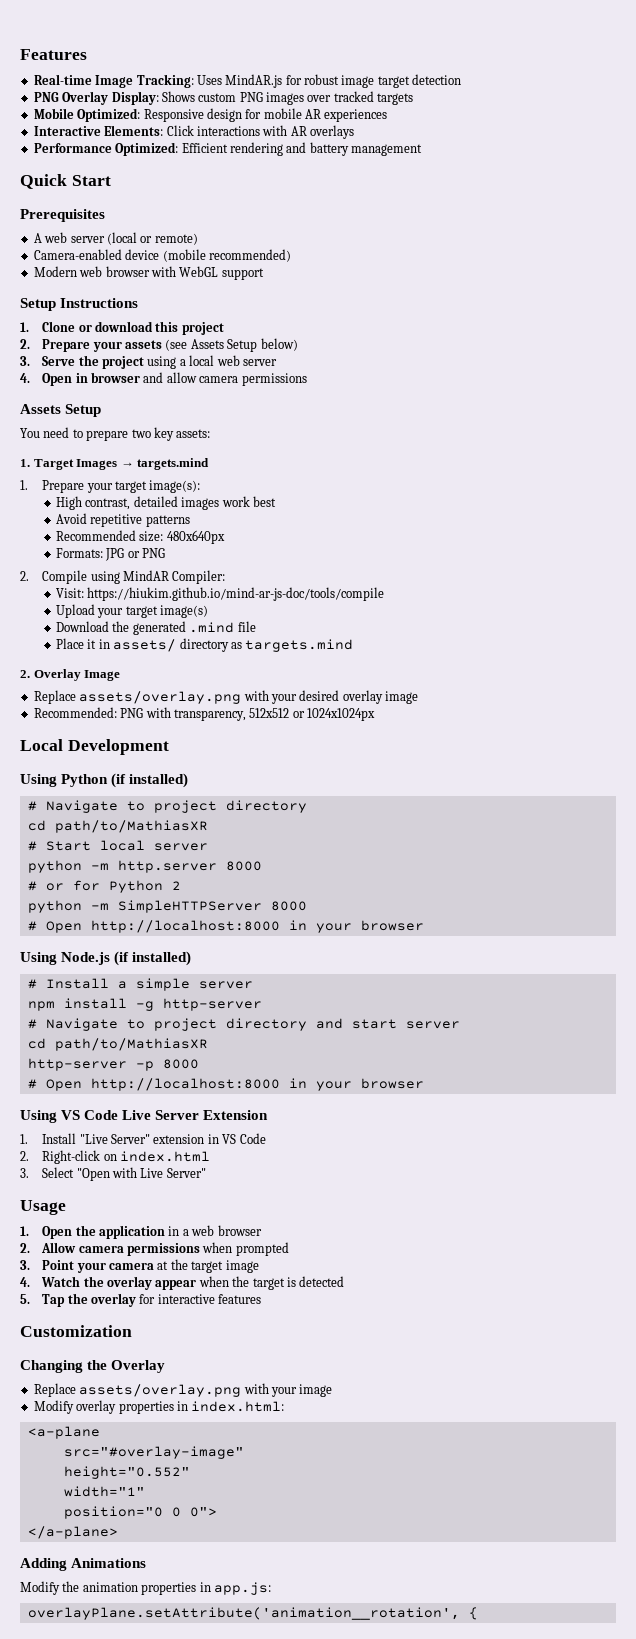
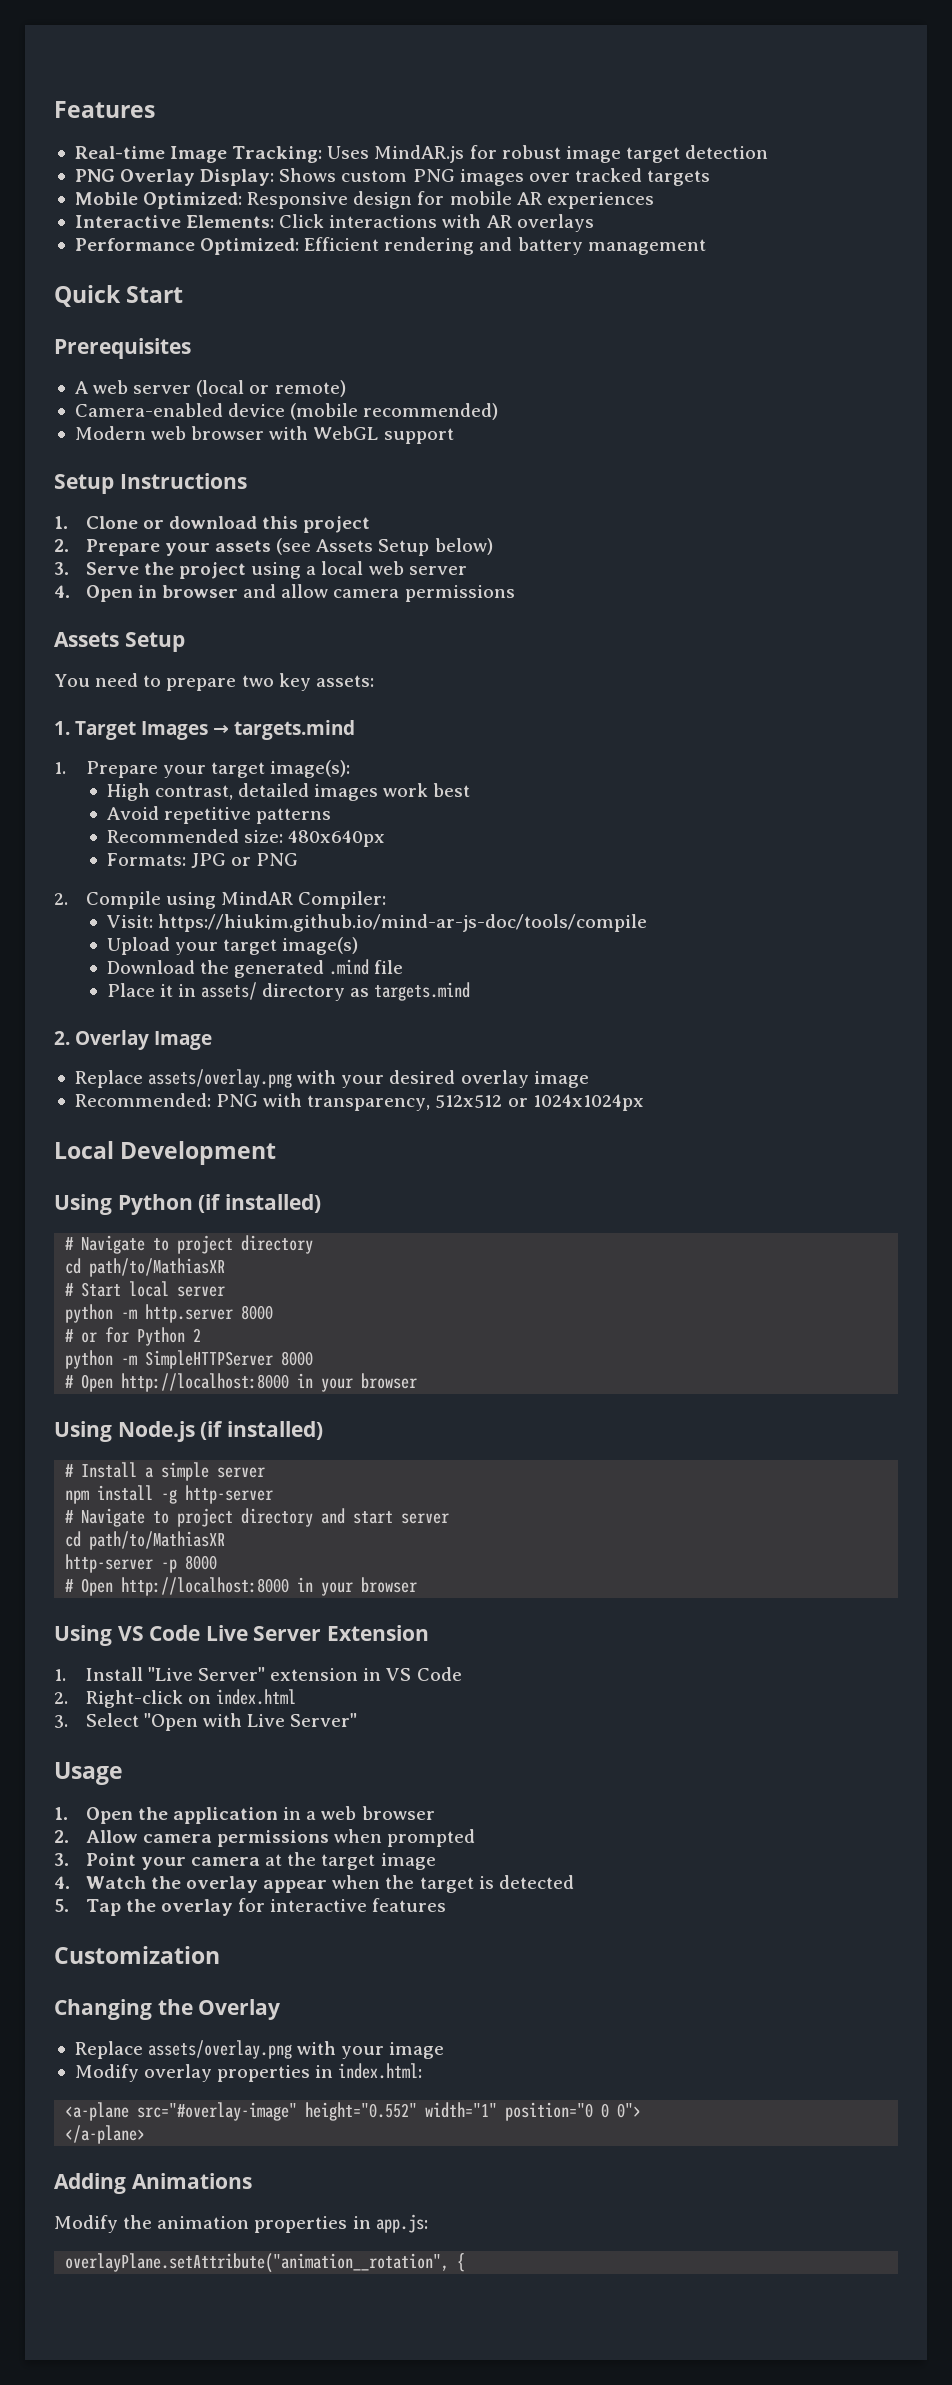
(100, 1432) // -> (130, 2111) none
(244, 1452) // -> (298, 2111) none
(190, 1472) // -> (418, 2111) none
(145, 1491) // -> (498, 2110) none
[27,1607,460,1620] overlayPlane.setAttribute('animation__rotation', -> [65,2253,450,2273] overlayPlane.setAttribute("animation__rotation",

